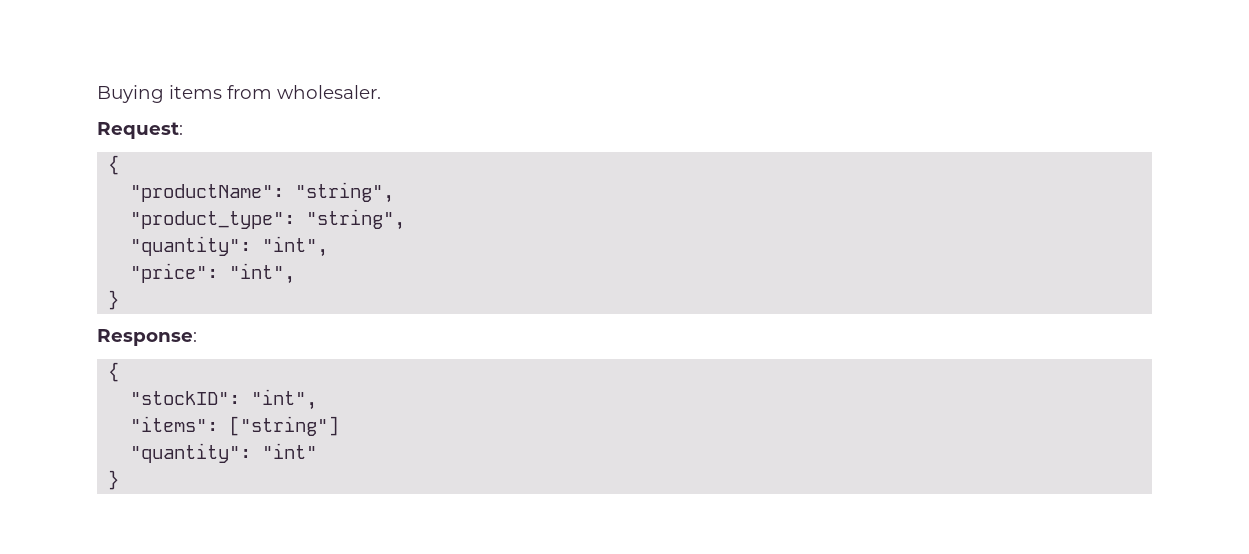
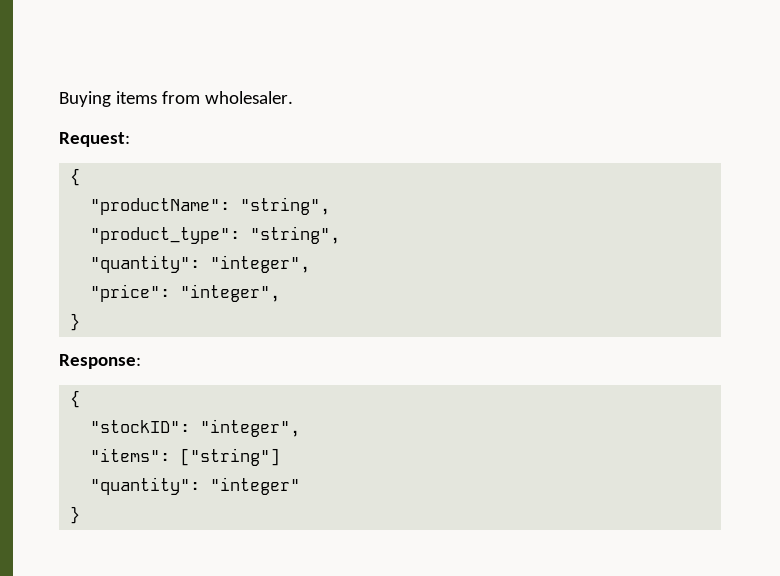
[262,236,329,257] "int", -> [210,255,311,273] "integer",
[229,263,296,284] "int", -> [180,284,281,302] "integer",
[251,389,318,410] "int", -> [200,419,301,437] "integer",
[262,443,318,459] "int" -> [210,477,301,495] "integer"

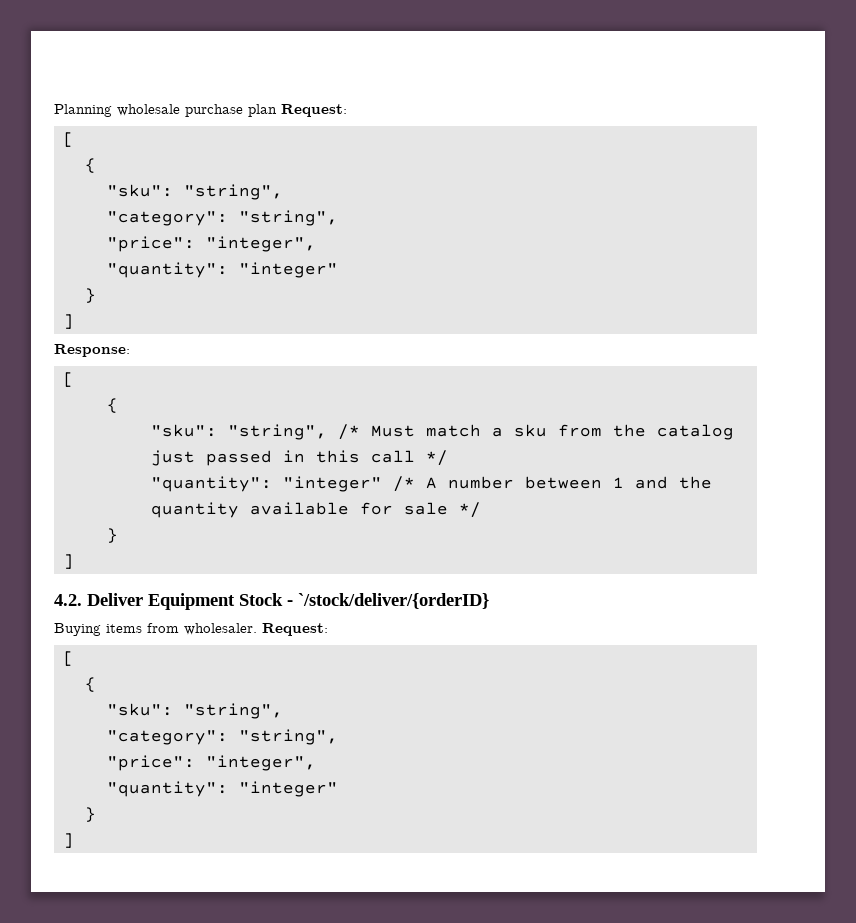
[59,91,293,107] [59,132,130,147] [70,168,81,186] [90,197,331,215] [90,226,341,244] [90,255,311,273] [90,284,281,302] [70,313,81,331] [59,354,141,369] [70,390,81,408] [90,419,301,437] [90,448,281,466] [90,477,301,495] [70,506,81,524] Buying items from wholesaler. // Request: // { // "productName": "string", // "product_type": "string", // "quantity": "integer", // "price": "integer", // } // Response: // { // "stockID": "integer", // "items": ["string"] // "quantity": "integer" // } -> [54,104,347,117] [63,132,74,147] [85,158,96,173] [107,184,283,200] [107,210,338,226] [107,236,316,252] [107,262,338,278] [85,288,96,303] [63,314,74,329] [54,344,130,357] [63,372,74,387] [107,398,118,413] [151,424,734,440] [151,450,448,466] [151,476,712,492] [151,502,481,518] [107,528,118,543] [63,554,74,569] [54,593,489,610] [54,623,328,636] [63,651,74,666] [85,677,96,692] [107,703,283,719] [107,729,338,745] [107,755,316,771] [107,781,338,797] [85,807,96,822] [63,833,74,848] Planning wholesale purchase plan Request: // [ // { // "sku": "string", // "category": "string", // "price": "integer", // "quantity": "integer" // } // ] // Response: // [ // { // "sku": "string", /* Must match a sku from the catalog just passed in this call */ // "quantity": "integer" /* A number between 1 and the quantity available for sale */ // } // ] // 4.2. Deliver Equipment Stock - `/stock/deliver/{orderID} // Buying items from wholesaler. Request: // [ // { // "sku": "string", // "category": "string", // "price": "integer", // "quantity": "integer" // } // ]

